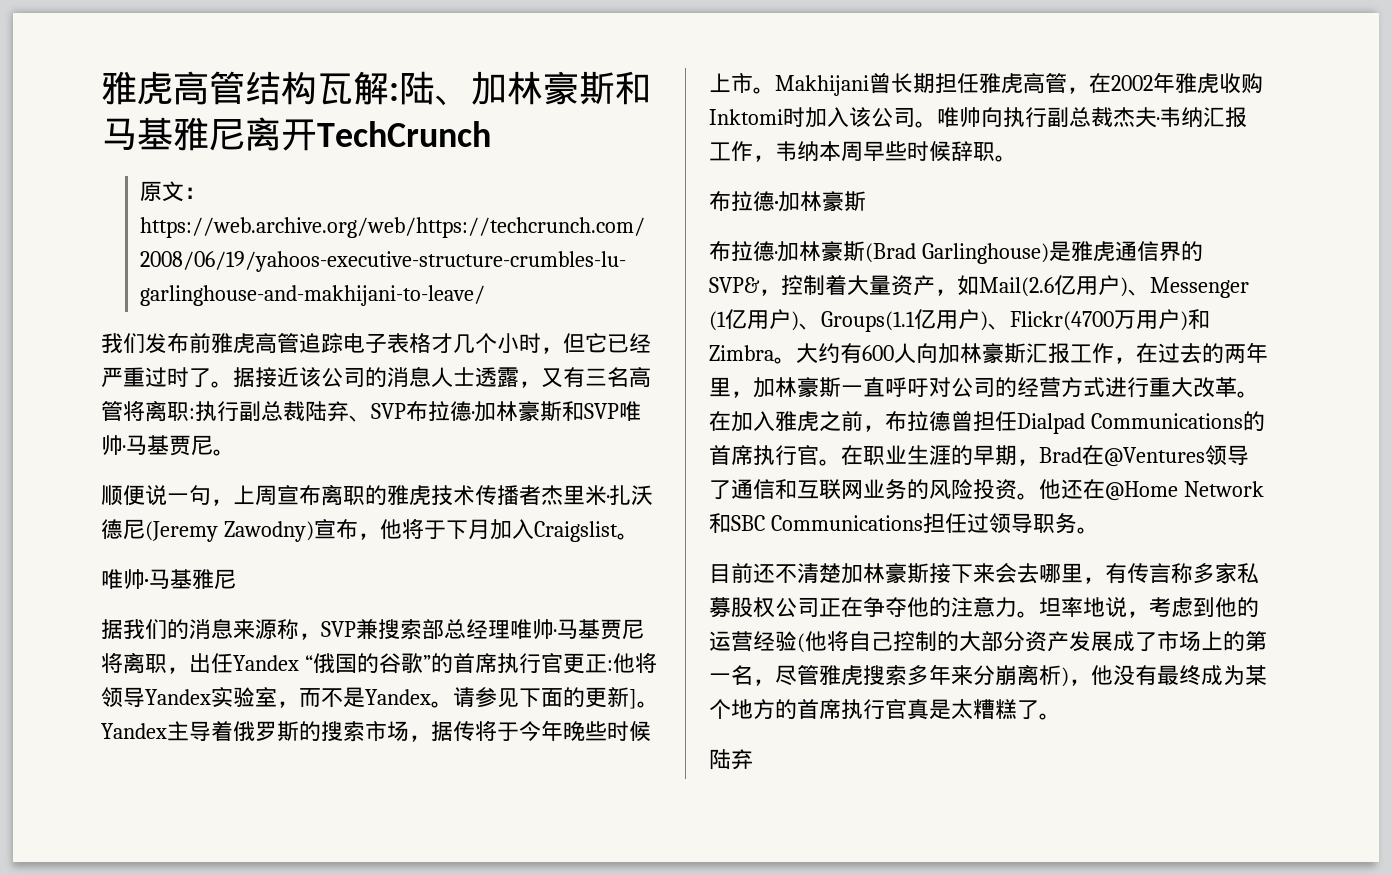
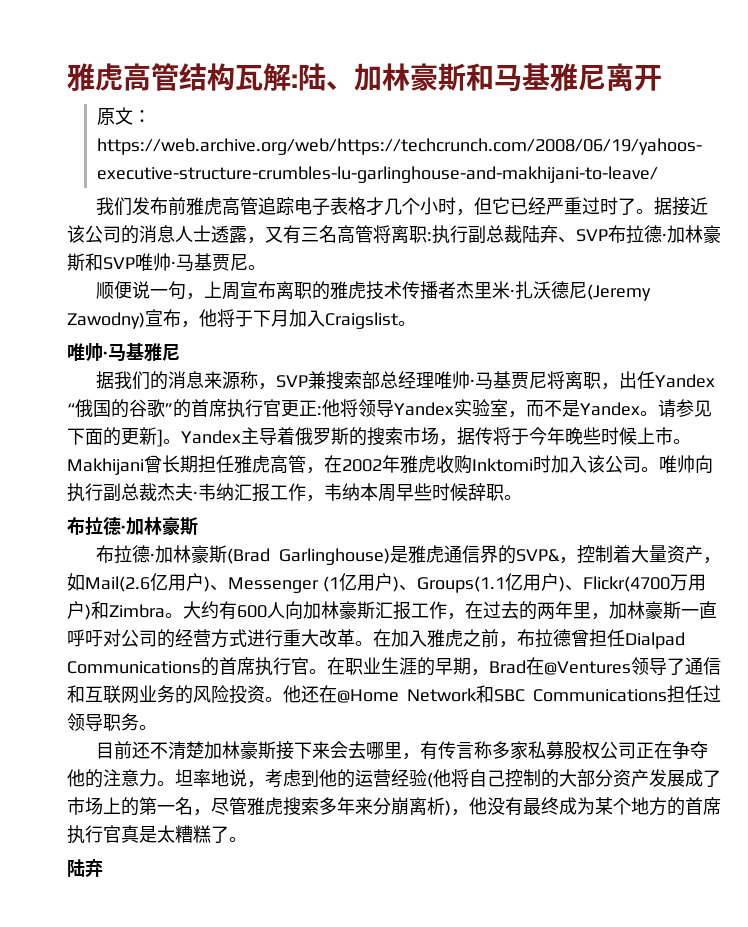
[317,121,491,147] TechCrunch -> (662, 78) none

